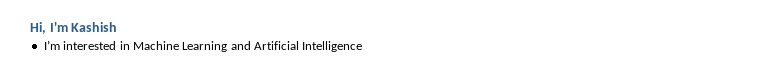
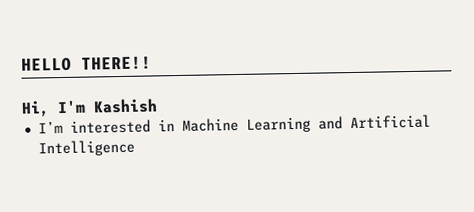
(30, 28) none -> [21,56,152,72] HELLO THERE!! //

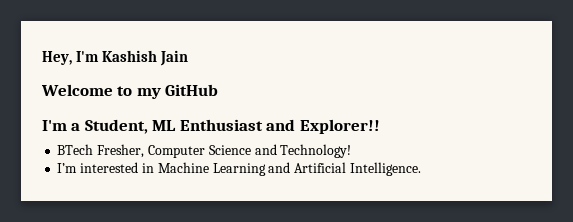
[21,56,152,72] [21,100,50,117] HELLO THERE!! // Hi, -> [42,51,72,65] Hey,
(158, 106) none -> [160,50,189,66] [41,84,219,99] [42,119,380,134] [57,144,352,158] Jain // Welcome to my GitHub // I'm a Student, ML Enthusiast and Explorer!! // BTech Fresher, Computer Science and Technology!
[37,139,135,157] Intelligence -> [349,162,421,176] Intelligence.

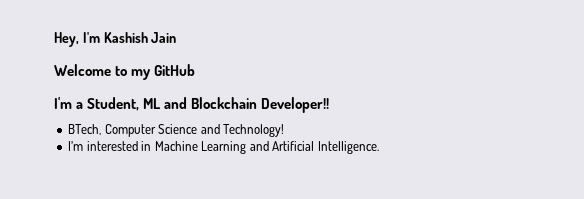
[179,119,380,134] [57,144,145,158] Enthusiast and Explorer!! // BTech Fresher, -> [164,97,330,113] [68,124,102,135] and Blockchain Developer!! // BTech,

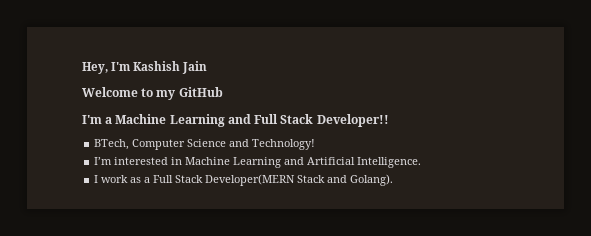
[87,97,258,111] Student, ML and Blockchain -> [115,114,314,127] Machine Learning and Full Stack
(379, 147) none -> [94,174,394,186] // I work as a Full Stack Developer(MERN Stack and Golang).

